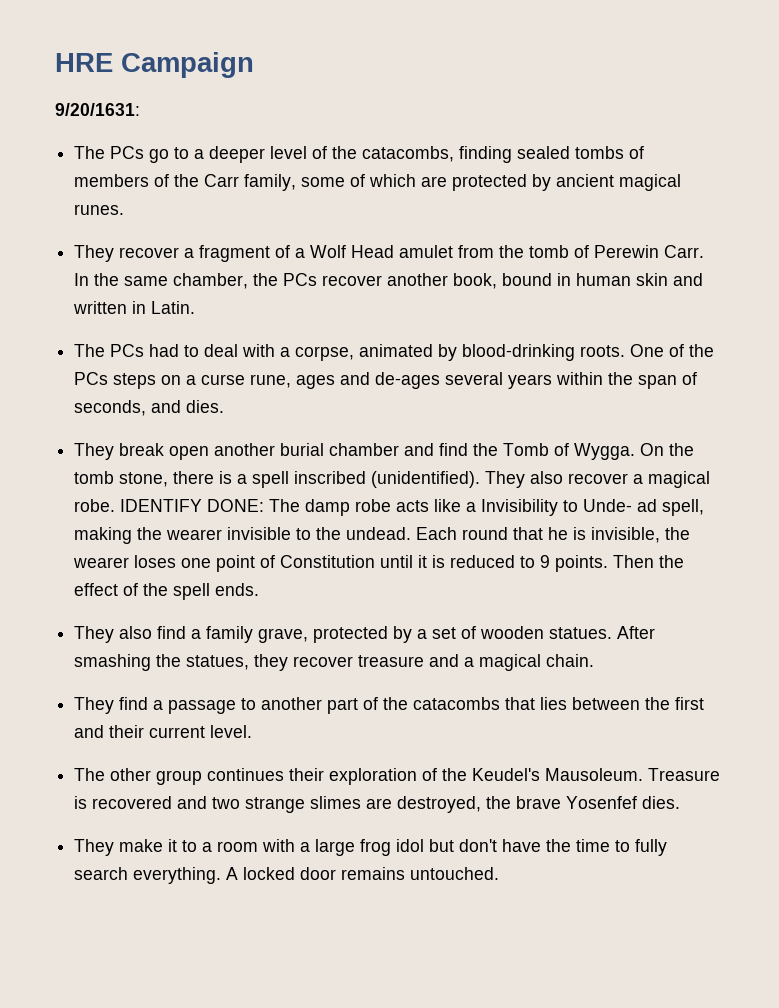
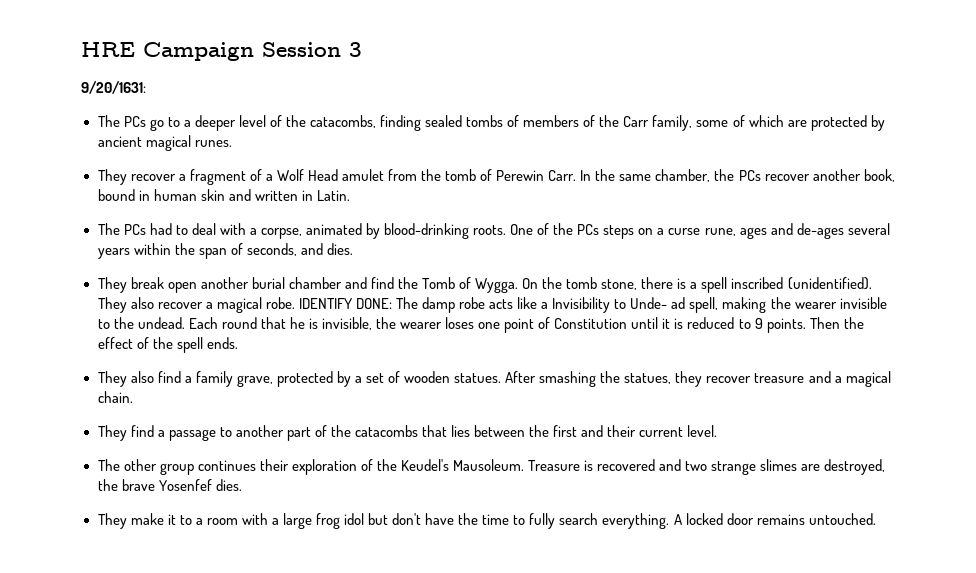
(254, 65) none -> [262,42,362,57] Session 3

